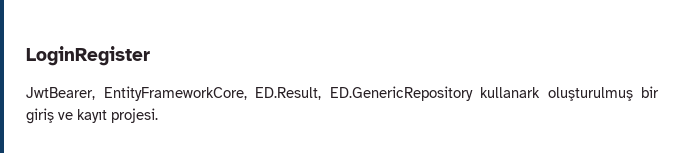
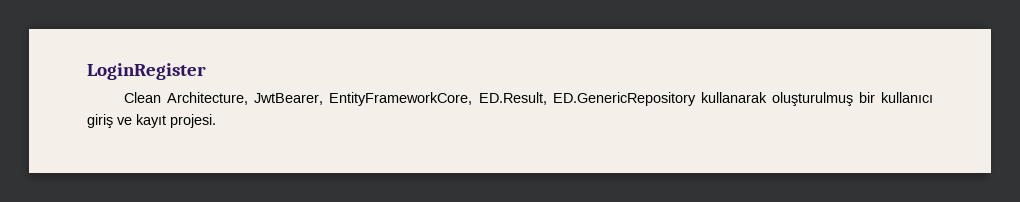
(150, 56) none -> [124,92,249,105] Clean Architecture,
[480,87,540,98] kullanark -> [700,92,767,103] kullanarak
(659, 92) none -> [880,92,933,103] kullanıcı

